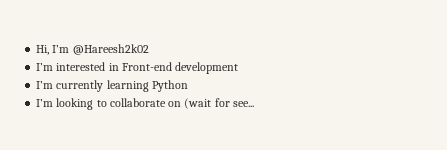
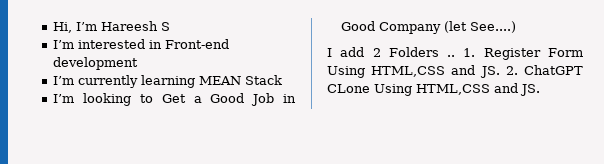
[72,44,149,55] @Hareesh2k02 -> [101,21,171,31] Hareesh S
[151,80,188,92] Python -> [199,75,283,85] MEAN Stack
[109,98,254,109] collaborate on (wait for see... -> [161,93,296,106] [341,21,517,34] [327,47,583,60] [327,65,583,78] [327,83,540,96] Get a Good Job in Good Company (let See....) // I add 2 Folders .. 1. Register Form Using HTML,CSS and JS. 2. ChatGPT CLone Using HTML,CSS and JS.

